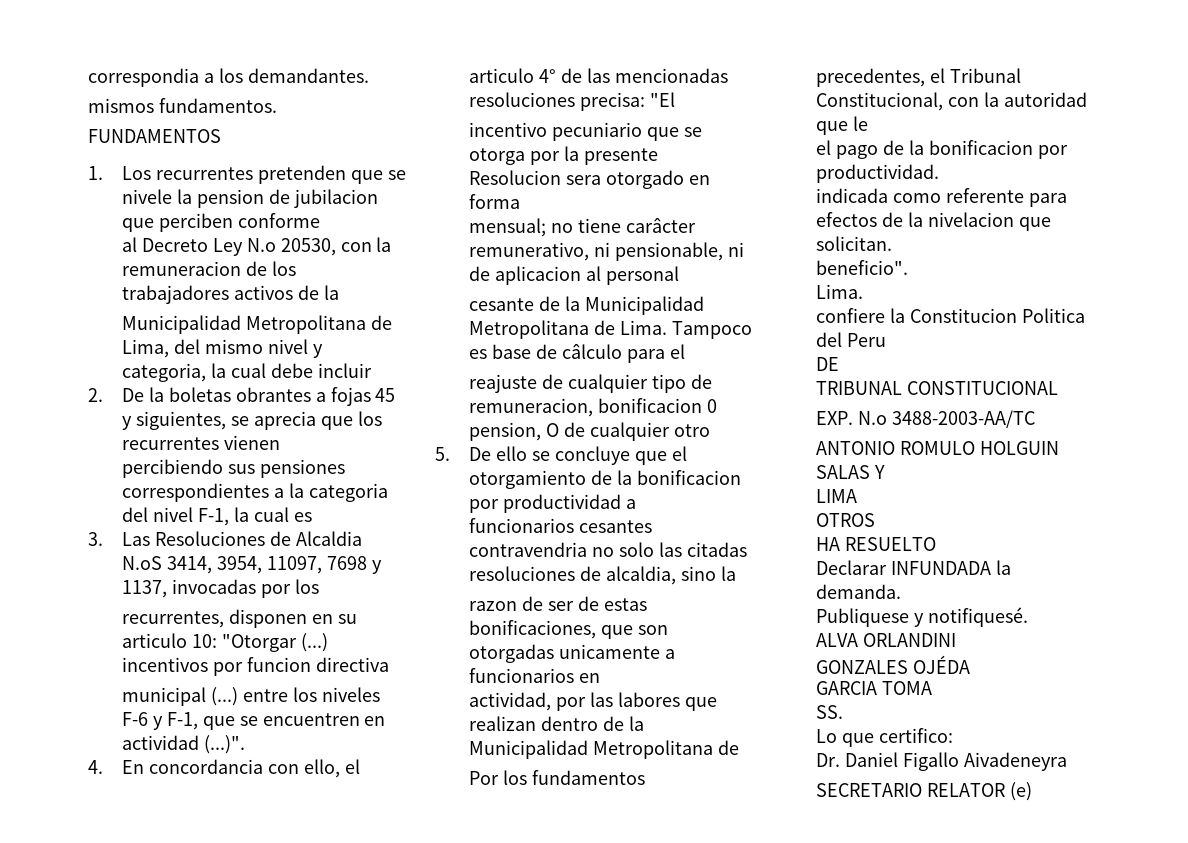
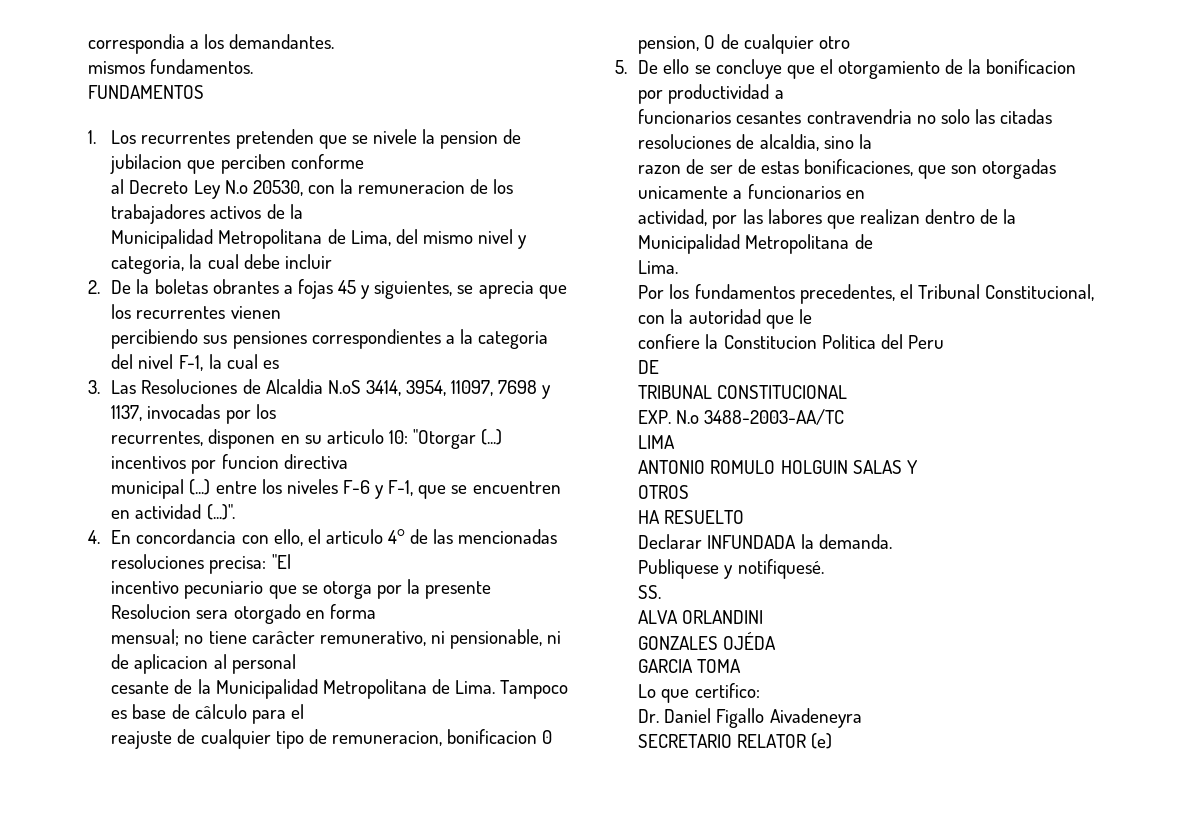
(739, 747) none -> [638,260,679,274] // Lima.
[816,140,1068,159] [816,164,940,183] [816,188,1067,207] [816,212,1051,231] [816,236,893,251] [816,260,909,275] [816,284,864,299] // el pago de la bonificacion por productividad. // indicada como referente para efectos de la nivelacion que solicitan. // beneficio". // Lima. -> (812, 316) none
(1035, 419) none -> [638,435,676,449] // LIMA
[816,489,858,503] // LIMA -> (918, 467) none
(1028, 617) none -> [638,585,662,599] // SS.
[816,705,844,719] // SS. -> (742, 666) none

